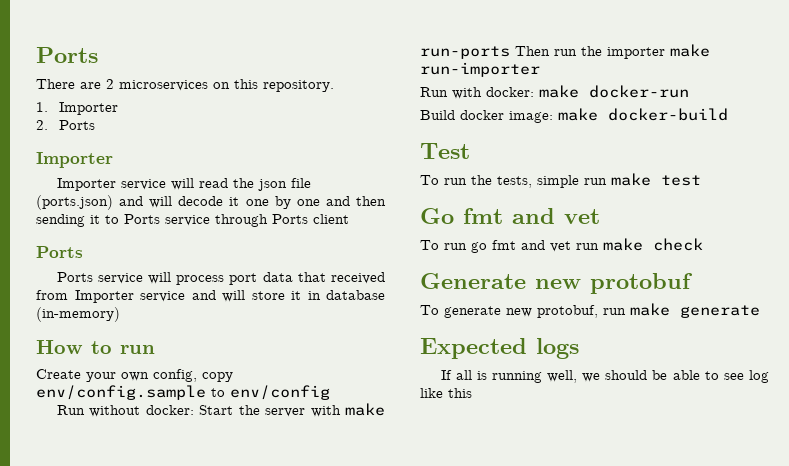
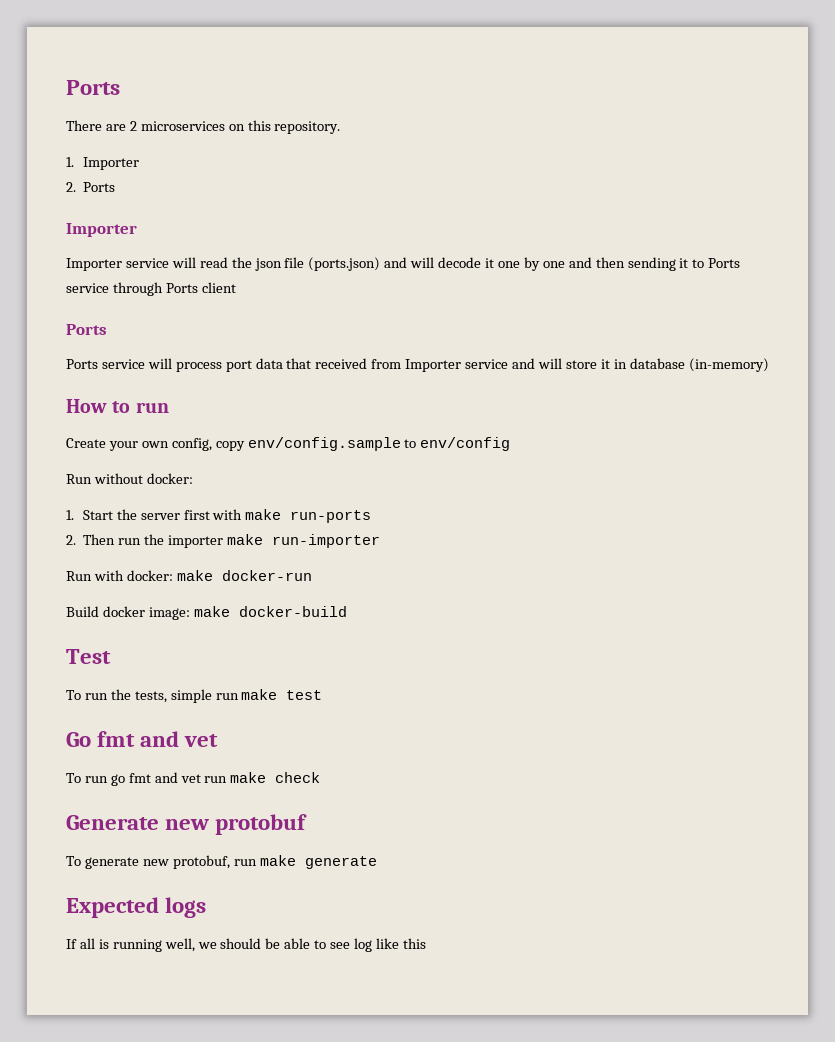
(194, 410) none -> [66,510,74,520] // 1.
(306, 412) none -> [183,510,210,520] first
(510, 52) none -> [66,535,76,545] // 2.

